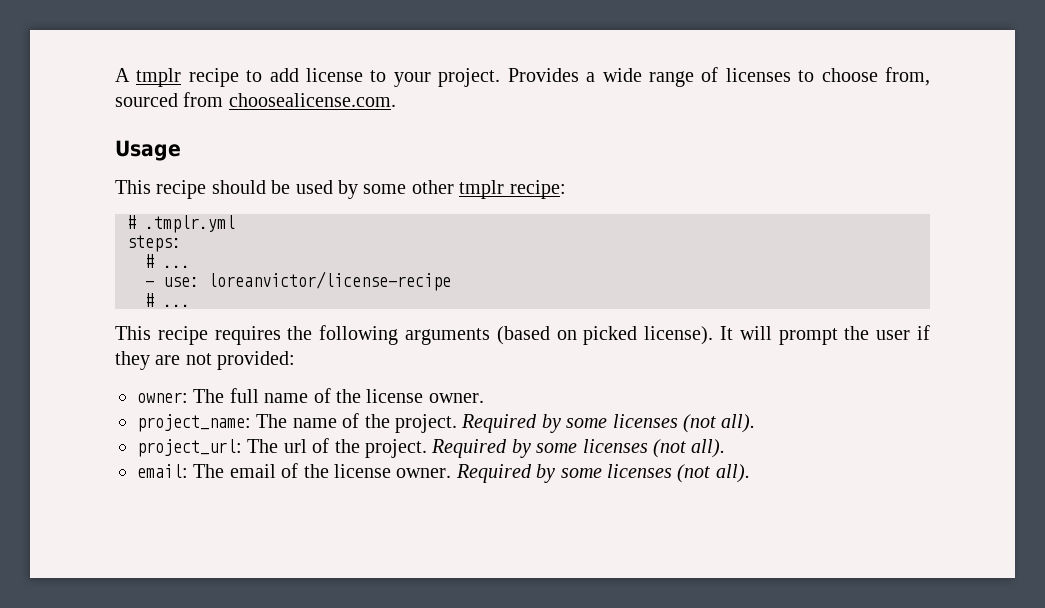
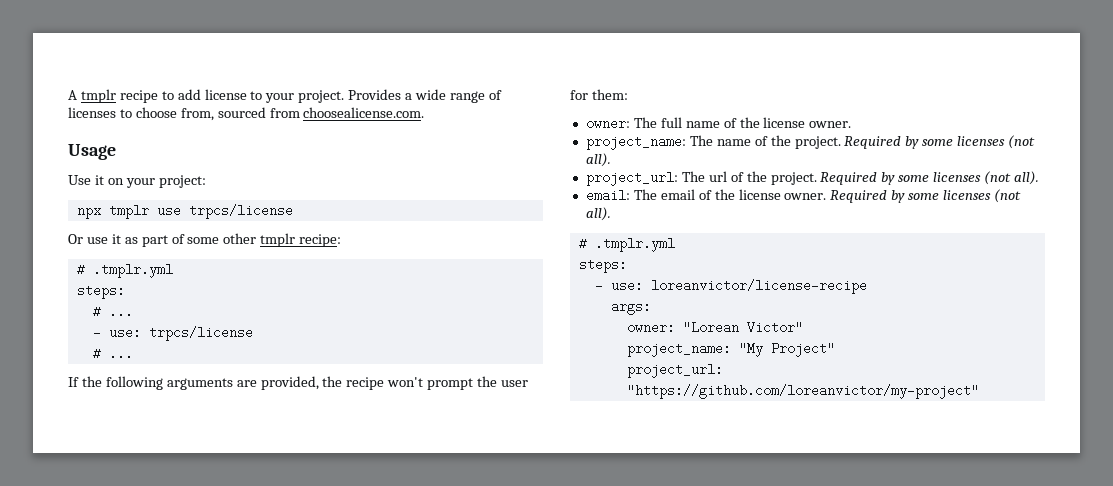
[115,180,358,199] This recipe should be used by -> [68,175,206,188] [76,204,293,219] [68,234,185,247] Use it on your project: // npx tmplr use trpcs/license // Or use it as part of
[208,271,451,291] [145,293,190,307] [115,325,930,345] [115,351,296,370] loreanvictor/license-recipe // # ... // This recipe requires the following arguments (based on picked license). It will prompt the user if they are not provided: -> [148,326,253,341] [92,347,133,360] [68,376,529,390] [570,89,628,100] trpcs/license // # ... // If the following arguments are provided, the recipe won't prompt the user for them:
(750, 473) none -> [578,237,675,252] [578,258,627,273] [594,279,867,294] [610,300,651,315] [626,321,803,334] [626,342,835,357] [626,363,723,378] [626,384,979,399] // # .tmplr.yml // steps: // - use: loreanvictor/license-recipe // args: // owner: "Lorean Victor" // project_name: "My Project" // project_url: "https://github.com/loreanvictor/my-project"

